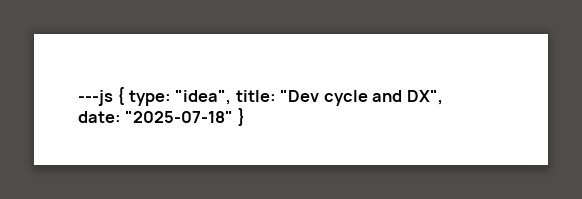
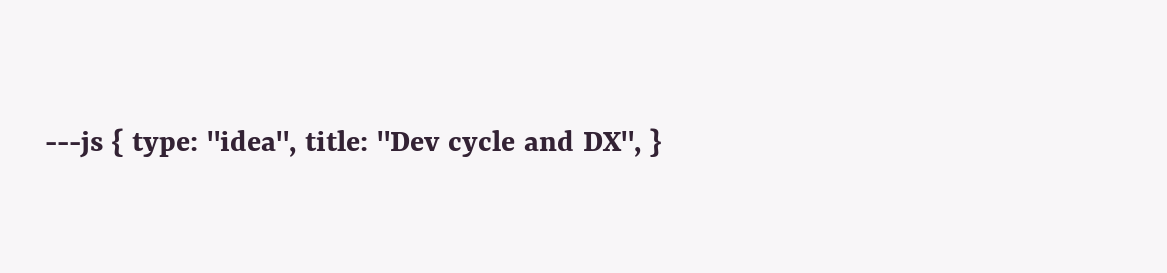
[78,111,234,123] date: "2025-07-18" -> (642, 144) none

